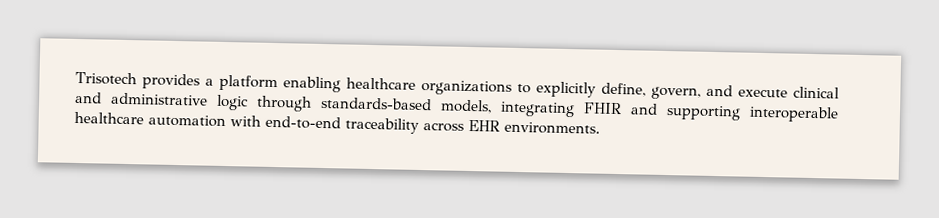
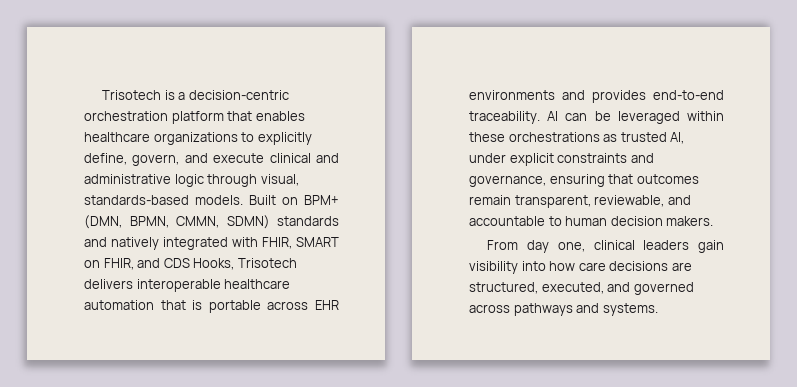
[75,71,341,93] Trisotech provides a platform enabling -> [102,90,289,100] [84,111,305,124] Trisotech is a decision-centric orchestration platform that enables
[320,96,839,123] [74,111,600,135] standards-based models, integrating FHIR and supporting interoperable healthcare automation with end-to-end traceability across EHR environments. -> [260,174,299,186] [84,195,339,205] [84,215,339,229] [84,237,339,250] [84,258,297,270] [84,279,291,292] [84,300,339,313] [469,90,724,103] [469,111,724,124] [469,132,685,144] [469,153,654,166] [469,174,699,187] [469,195,691,208] [469,216,714,226] [487,240,724,253] [469,261,692,274] [469,282,694,295] [469,303,658,316] visual, standards-based models. Built on BPM+ (DMN, BPMN, CMMN, SDMN) standards and natively integrated with FHIR, SMART on FHIR, and CDS Hooks, Trisotech delivers interoperable healthcare automation that is portable across EHR environments and provides end-to-end traceability. AI can be leveraged within these orchestrations as trusted AI, under explicit constraints and governance, ensuring that outcomes remain transparent, reviewable, and accountable to human decision makers. // From day one, clinical leaders gain visibility into how care decisions are structured, executed, and governed across pathways and systems.

